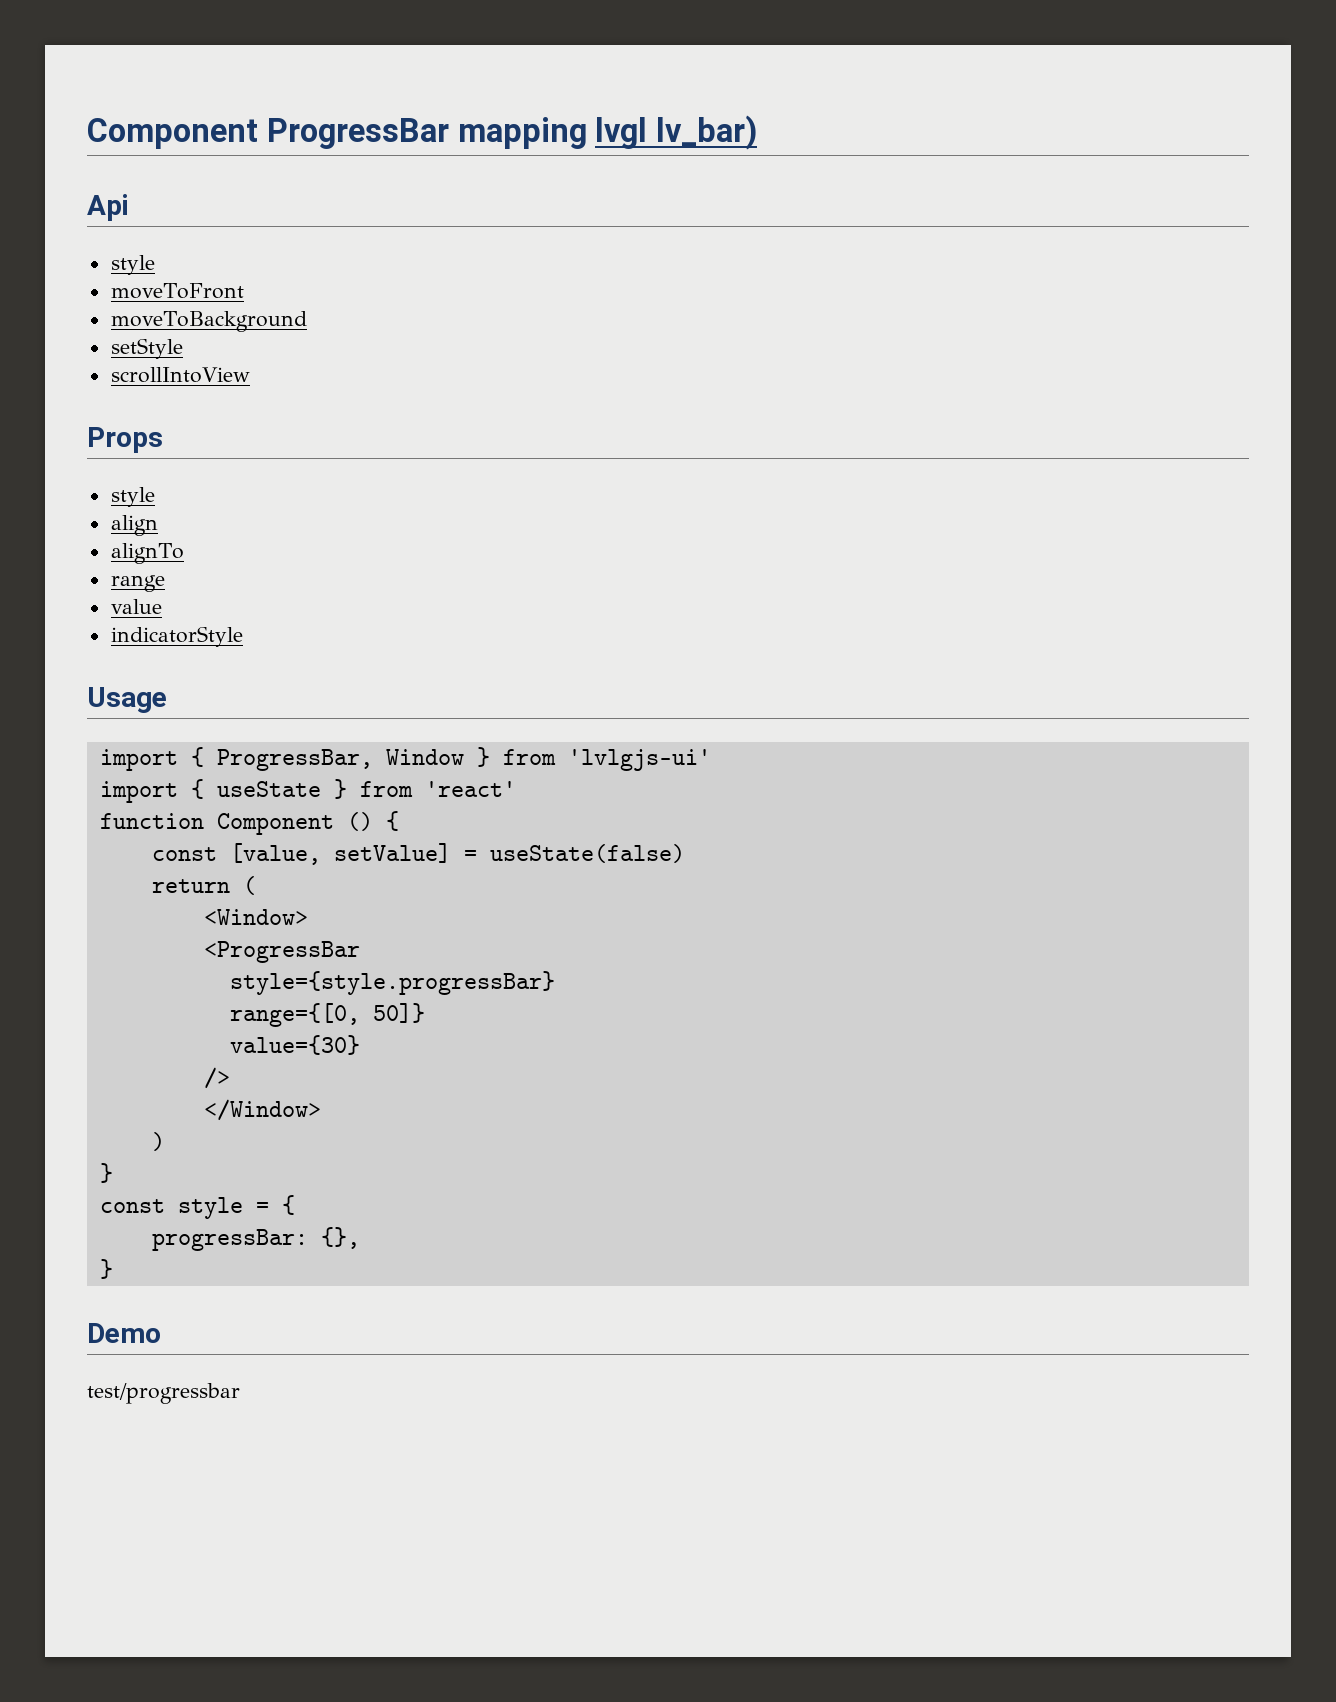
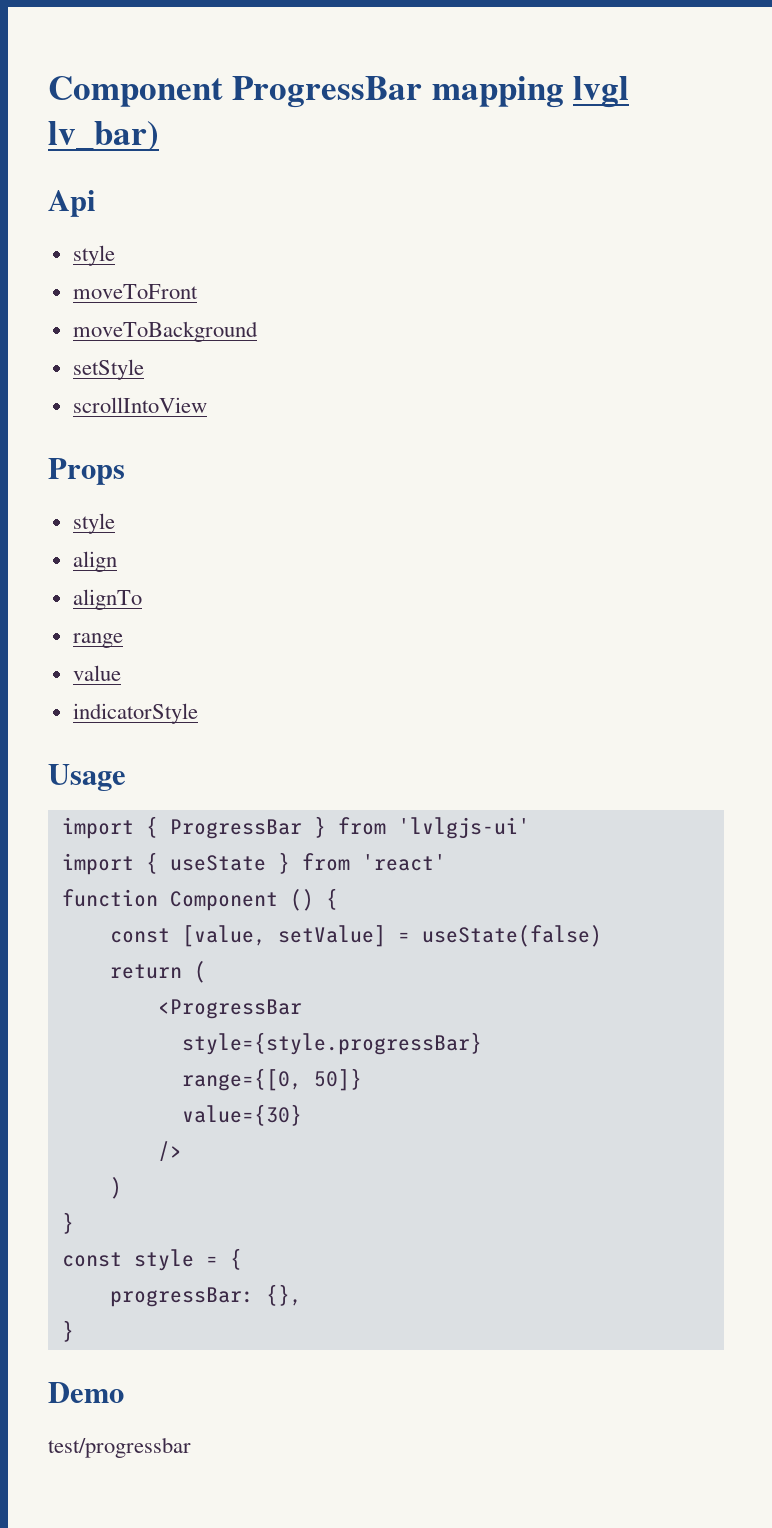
[216,749,464,771] ProgressBar, Window -> [169,819,302,839] ProgressBar
[203,909,308,925] // <Window> -> (206, 972) none
[203,1099,321,1121] // </Window> -> (182, 1151) none

